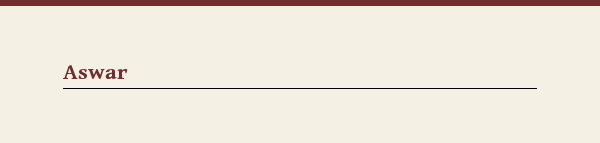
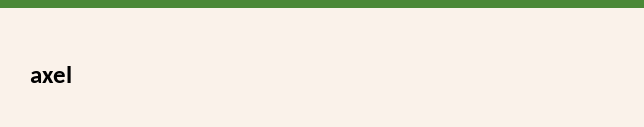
[63,65,128,79] Aswar -> [30,66,72,83] axel

